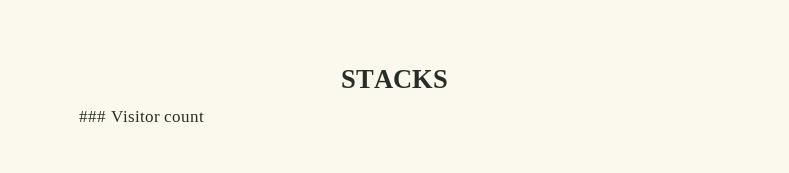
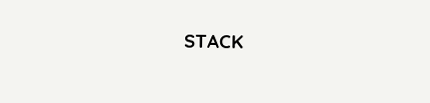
[341,70,448,88] [79,111,205,122] STACKS // ### Visitor count -> [184,33,244,49] STACK

